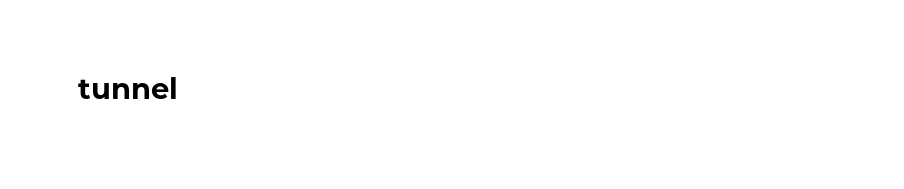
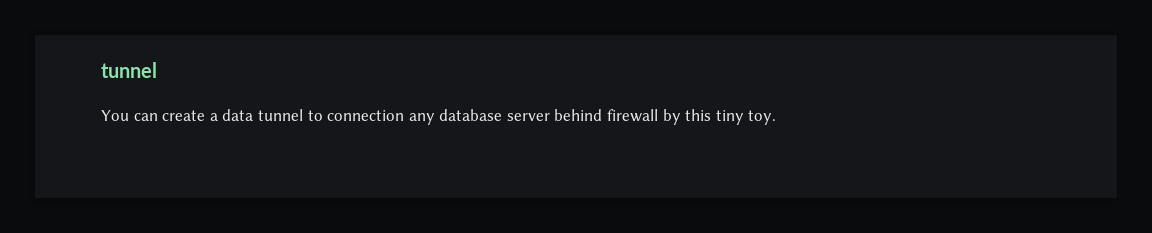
[78,77,178,99] tunnel -> [101,62,157,78] [101,109,777,125] tunnel // You can create a data tunnel to connection any database server behind firewall by this tiny toy.

